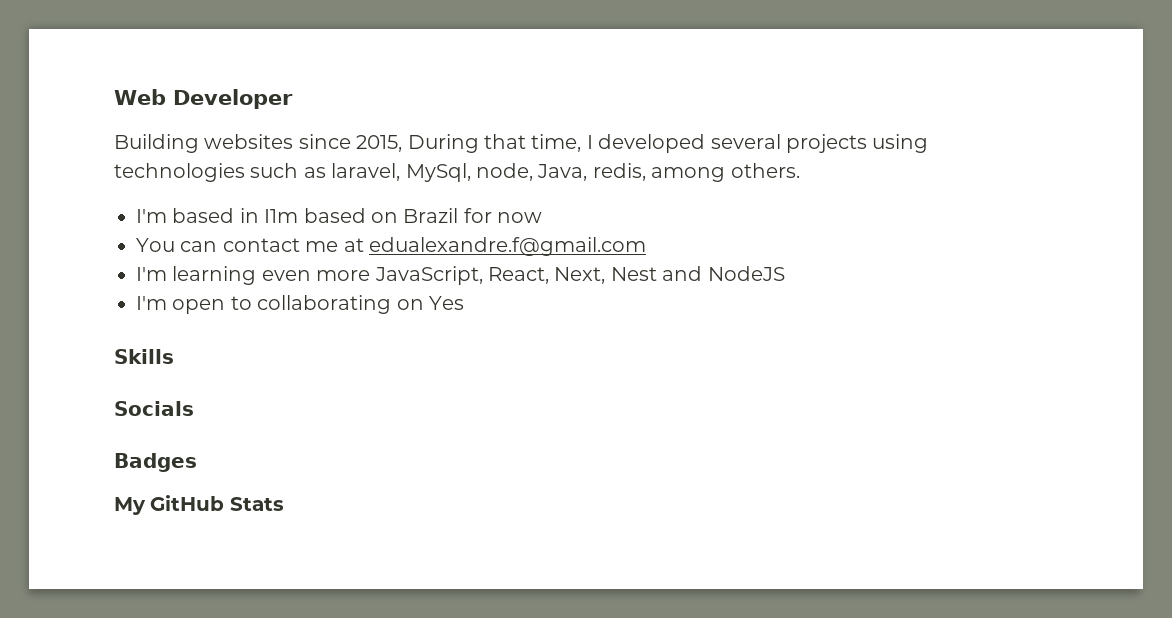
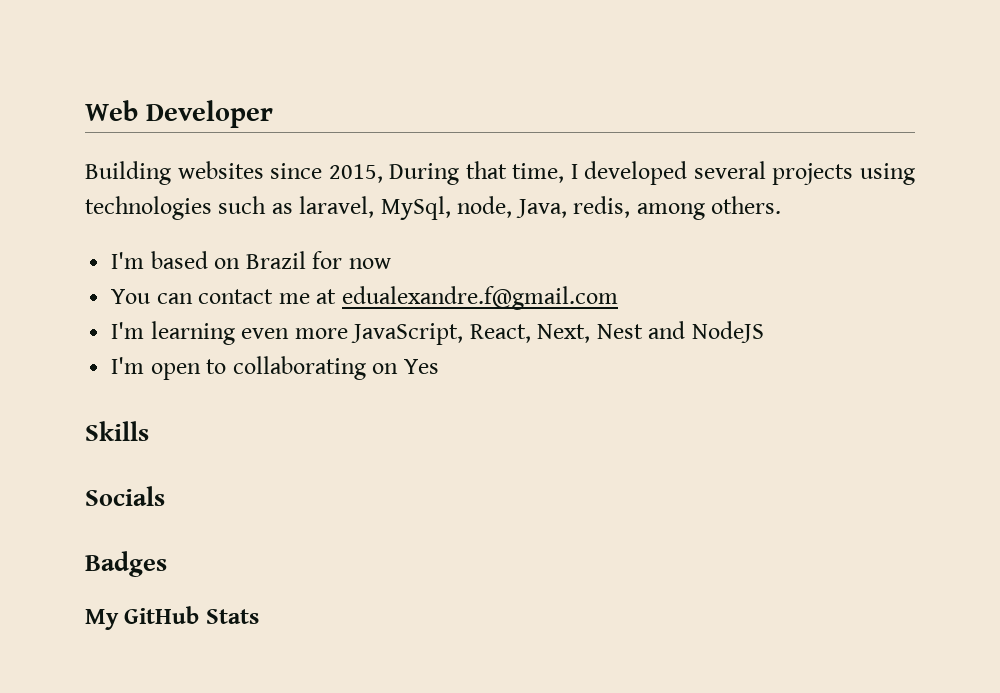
[239,208,366,223] in I1m based -> (208, 260) none

